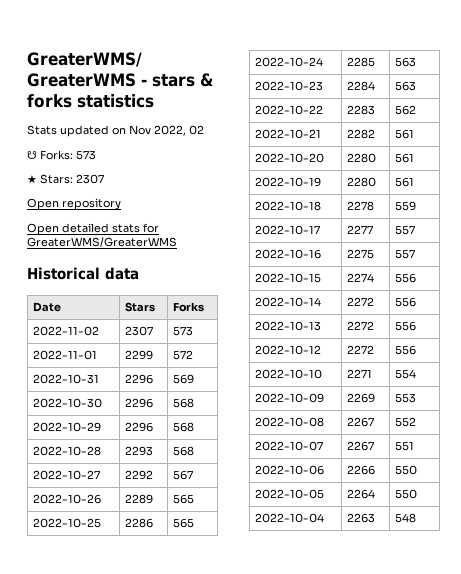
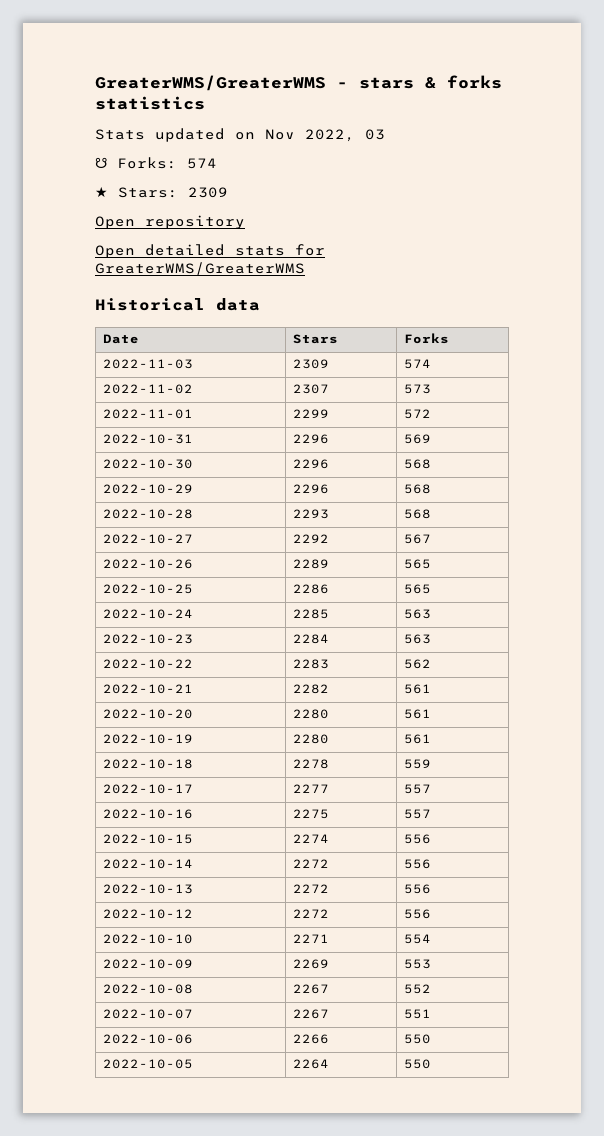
[189,125,204,135] 02 -> [365,129,385,140] 03
[76,150,96,160] 573 -> [187,158,217,169] 574
[76,174,104,184] 2307 -> [188,187,228,198] 2309
(204, 307) none -> [103,359,194,369] [293,359,330,369] [404,359,432,369] // 2022-11-03 | 2309 | 574
[254,513,324,523] [346,513,375,523] [394,513,416,523] // 2022-10-04 | 2263 | 548 -> (432, 1064) none

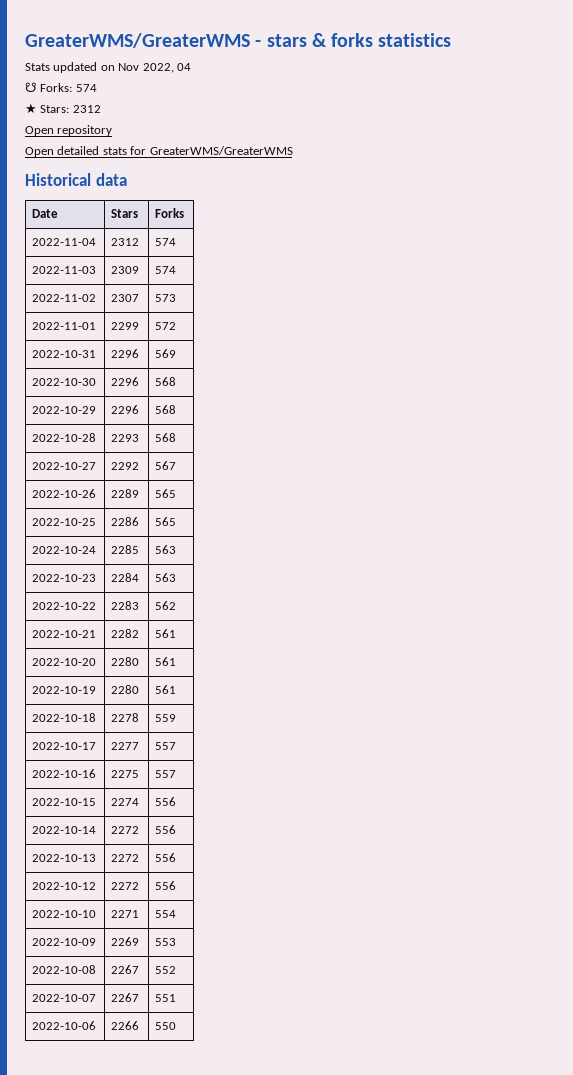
[365,129,385,140] 03 -> [176,63,191,71] 04
[188,187,228,198] 2309 -> [72,105,101,113] 2312
(450, 338) none -> [32,238,97,246] [111,238,140,246] [155,238,177,246] // 2022-11-04 | 2312 | 574
[103,1059,194,1069] [293,1059,330,1069] [404,1059,432,1069] // 2022-10-05 | 2264 | 550 -> (177, 1026) none

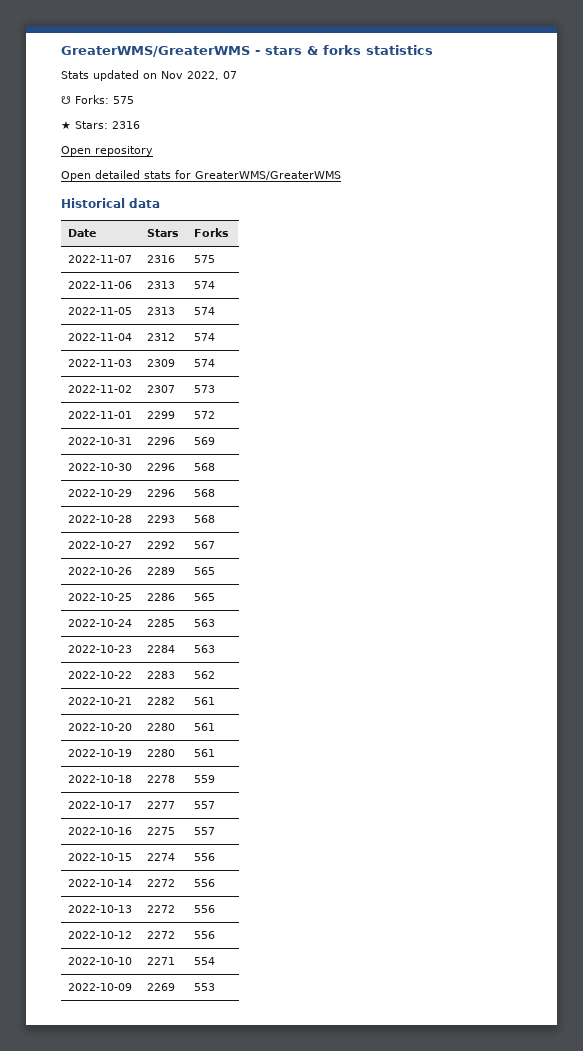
[176,63,191,71] 04 -> [223,71,237,79] 07
[75,84,97,92] 574 -> [113,96,134,104] 575
[72,105,101,113] 2312 -> [112,121,140,129] 2316
(185, 213) none -> [68,255,133,263] [147,255,176,263] [194,255,216,263] [68,281,133,289] [147,281,176,289] [194,281,216,289] [68,307,133,315] [147,307,176,315] [194,307,216,315] // 2022-11-07 | 2316 | 575 // 2022-11-06 | 2313 | 574 // 2022-11-05 | 2313 | 574
[32,965,97,974] [111,965,140,974] [155,966,177,974] [32,994,97,1002] [111,993,140,1002] [155,994,177,1002] [32,1021,97,1030] [111,1021,140,1030] [155,1022,177,1030] // 2022-10-08 | 2267 | 552 // 2022-10-07 | 2267 | 551 // 2022-10-06 | 2266 | 550 -> (216, 987) none

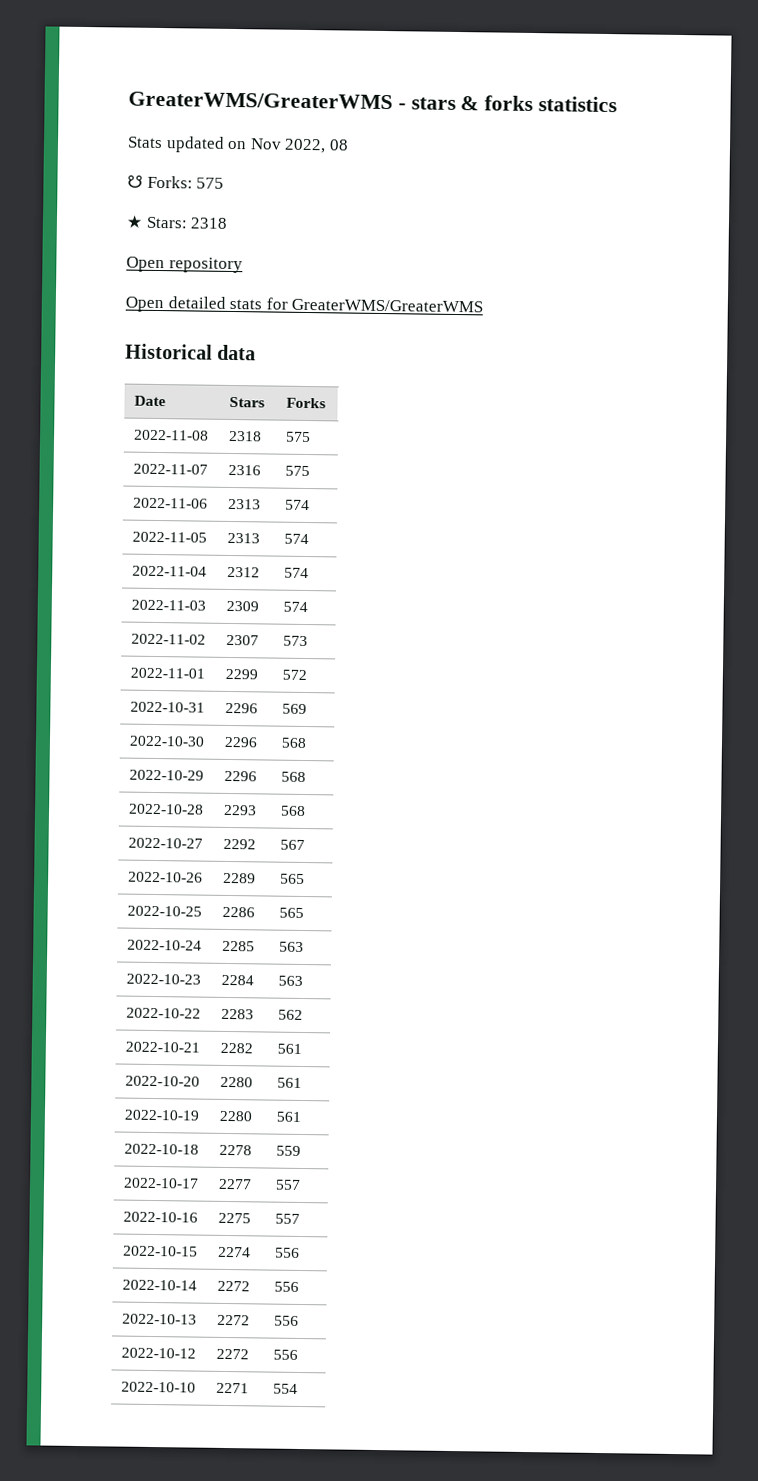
[223,71,237,79] 07 -> [328,139,349,151] 08
[112,121,140,129] 2316 -> [190,217,229,229] 2318
(230, 232) none -> [134,429,210,441] [229,430,263,442] [286,431,312,443] // 2022-11-08 | 2318 | 575
[68,983,133,991] [147,983,176,991] [194,983,216,991] // 2022-10-09 | 2269 | 553 -> (299, 1388) none

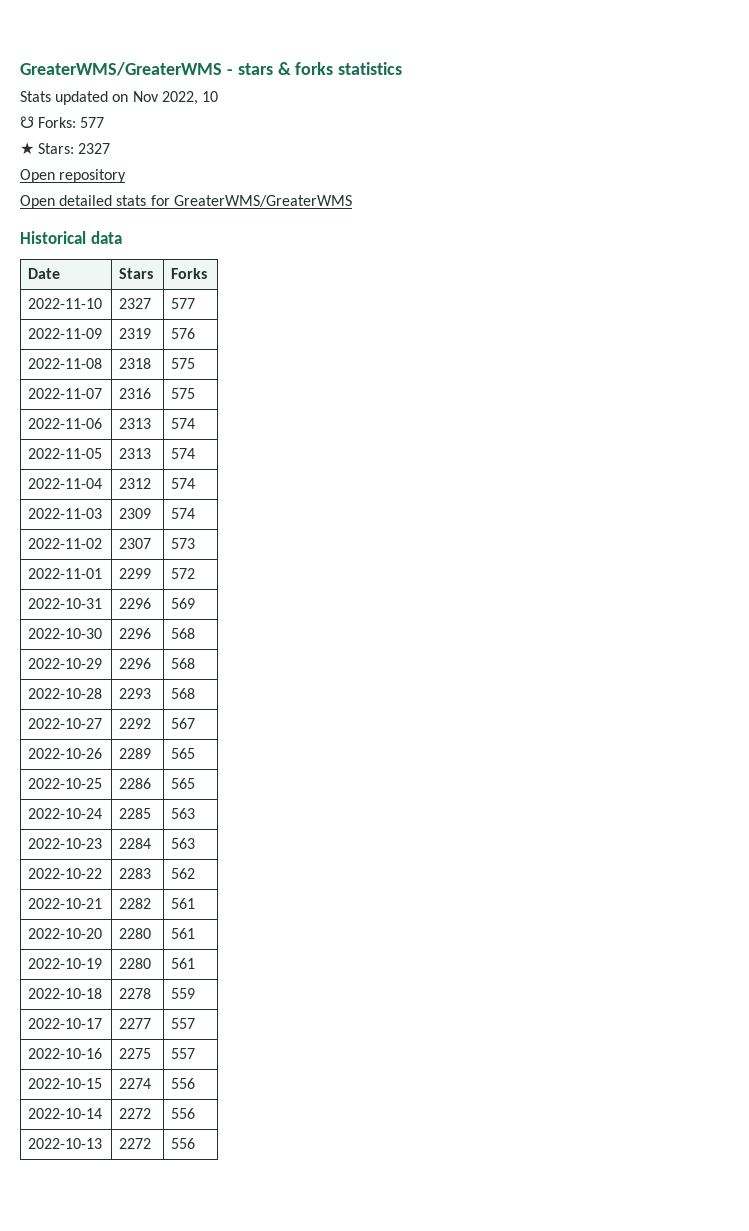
[328,139,349,151] 08 -> [201,91,218,102] 10
[196,177,225,189] 575 -> [80,117,105,128] 577
[190,217,229,229] 2318 -> [78,143,111,154] 2327
(327, 403) none -> [28,298,103,309] [119,298,152,309] [171,298,196,309] [28,328,103,339] [119,328,152,339] [171,328,196,339] // 2022-11-10 | 2327 | 577 // 2022-11-09 | 2319 | 576
[121,1347,197,1359] [216,1348,250,1360] [273,1349,299,1360] [121,1381,197,1393] [216,1382,250,1394] [273,1383,299,1394] // 2022-10-12 | 2272 | 556 // 2022-10-10 | 2271 | 554 -> (196, 1143) none

